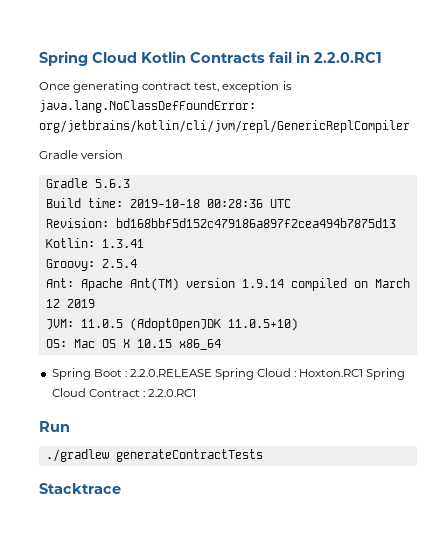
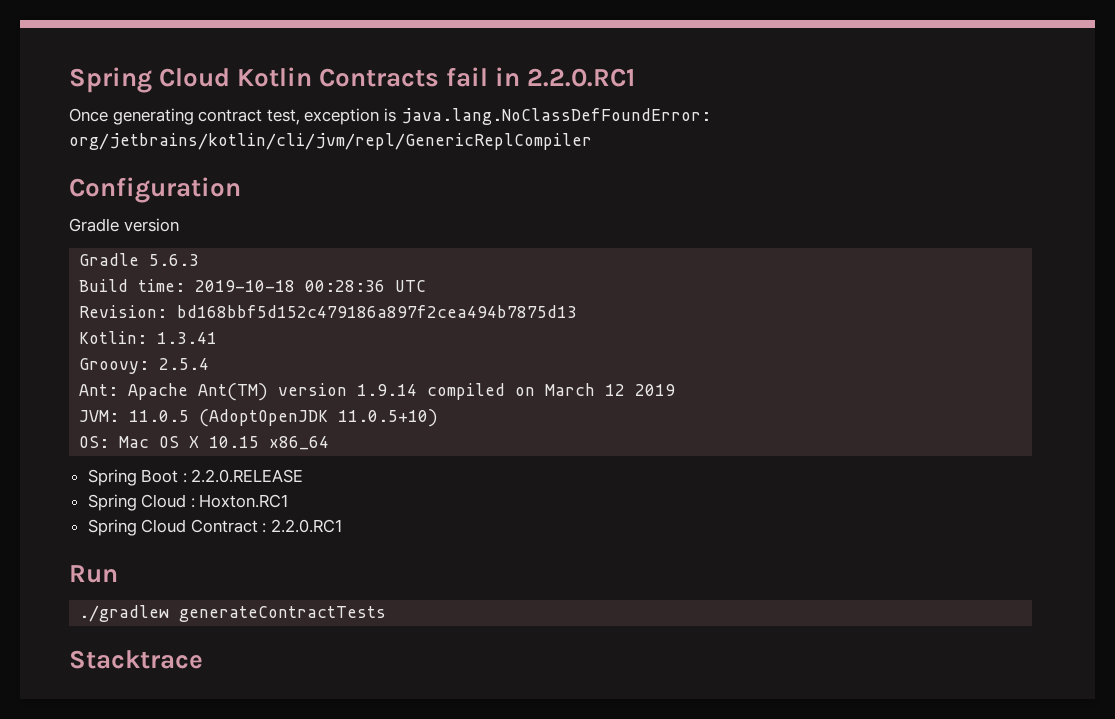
(410, 126) none -> [69,177,241,203] // Configuration
(212, 373) none -> (304, 476) //
(364, 373) none -> (289, 501) //

